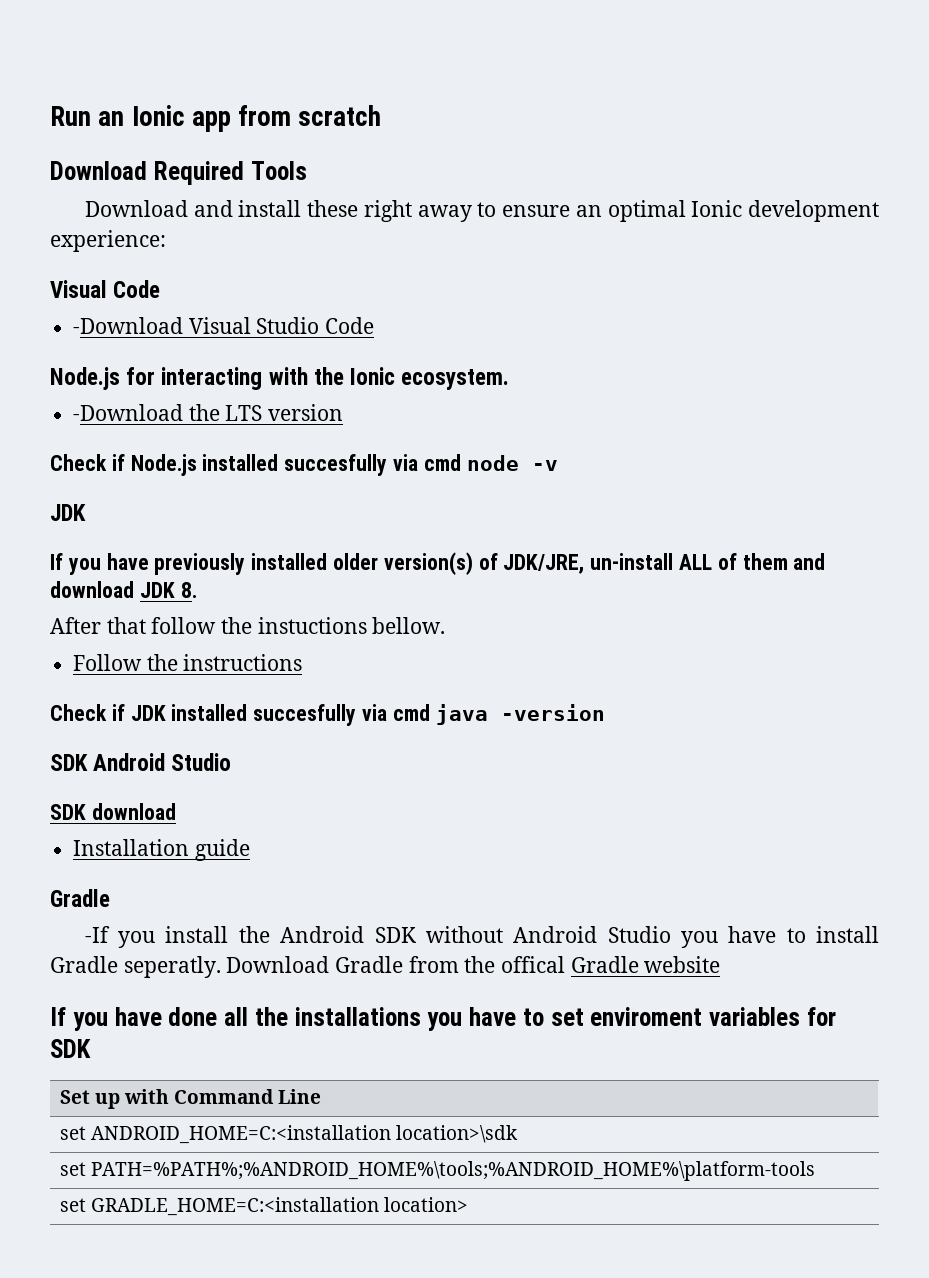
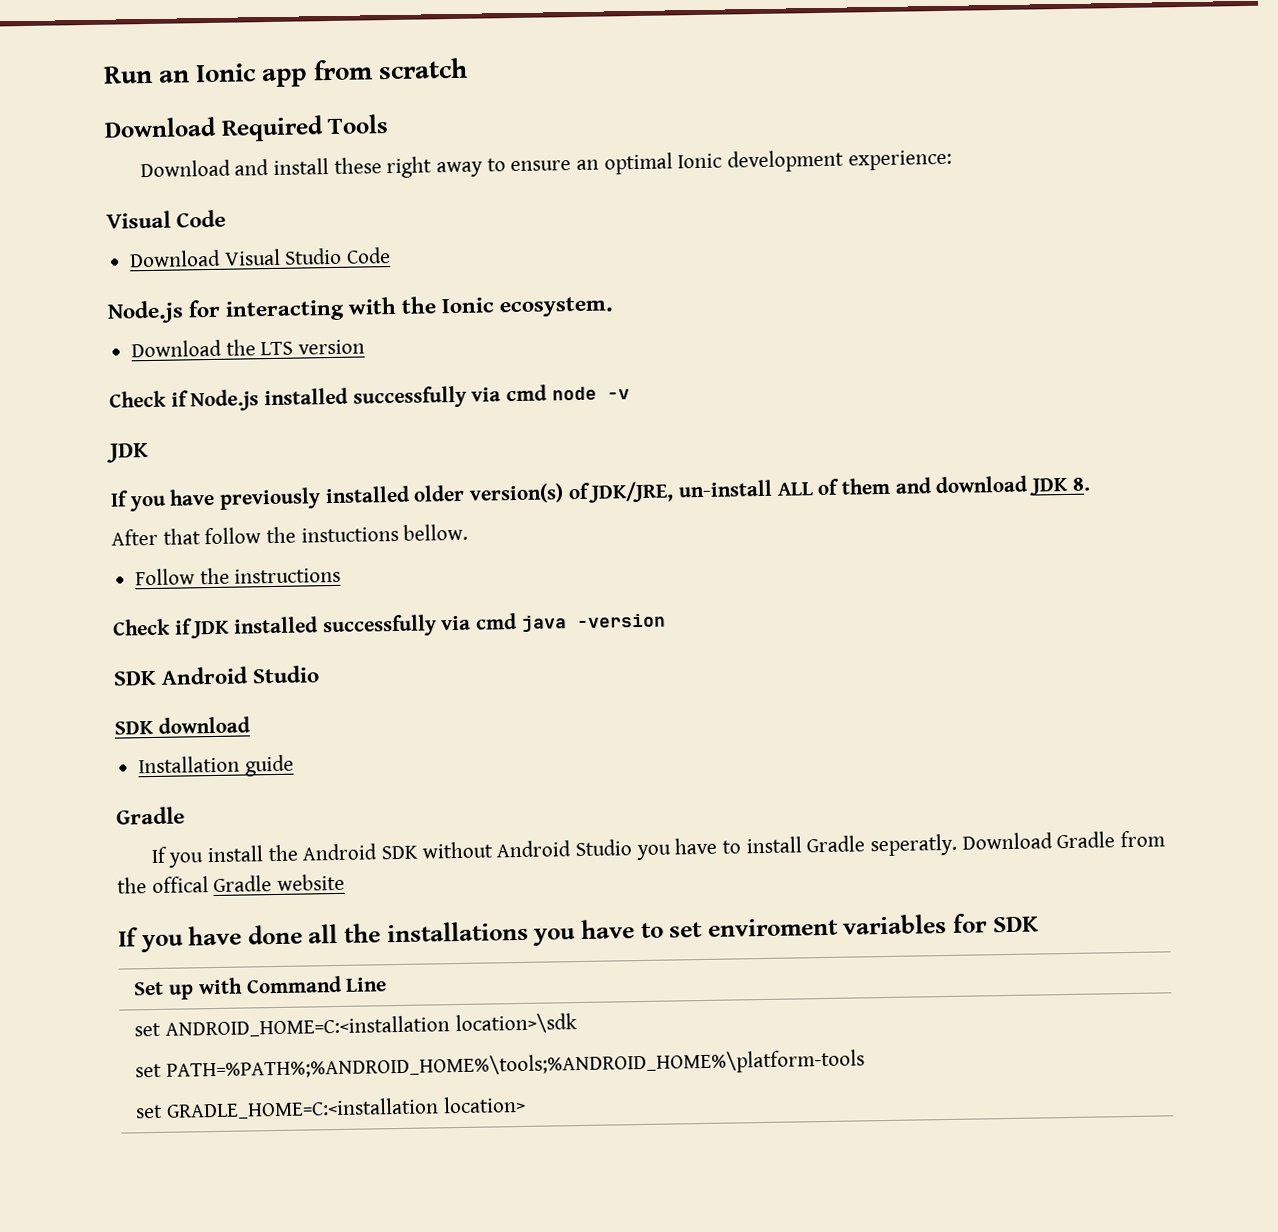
[73,317,184,334] -Download -> [129,249,222,268] Download
[73,404,184,421] -Download -> [131,339,223,358] Download
[284,454,388,476] succesfully -> [352,385,467,409] successfully
[253,704,357,726] succesfully -> [321,614,437,638] successfully
[84,926,110,943] -If -> [150,846,167,864] If

